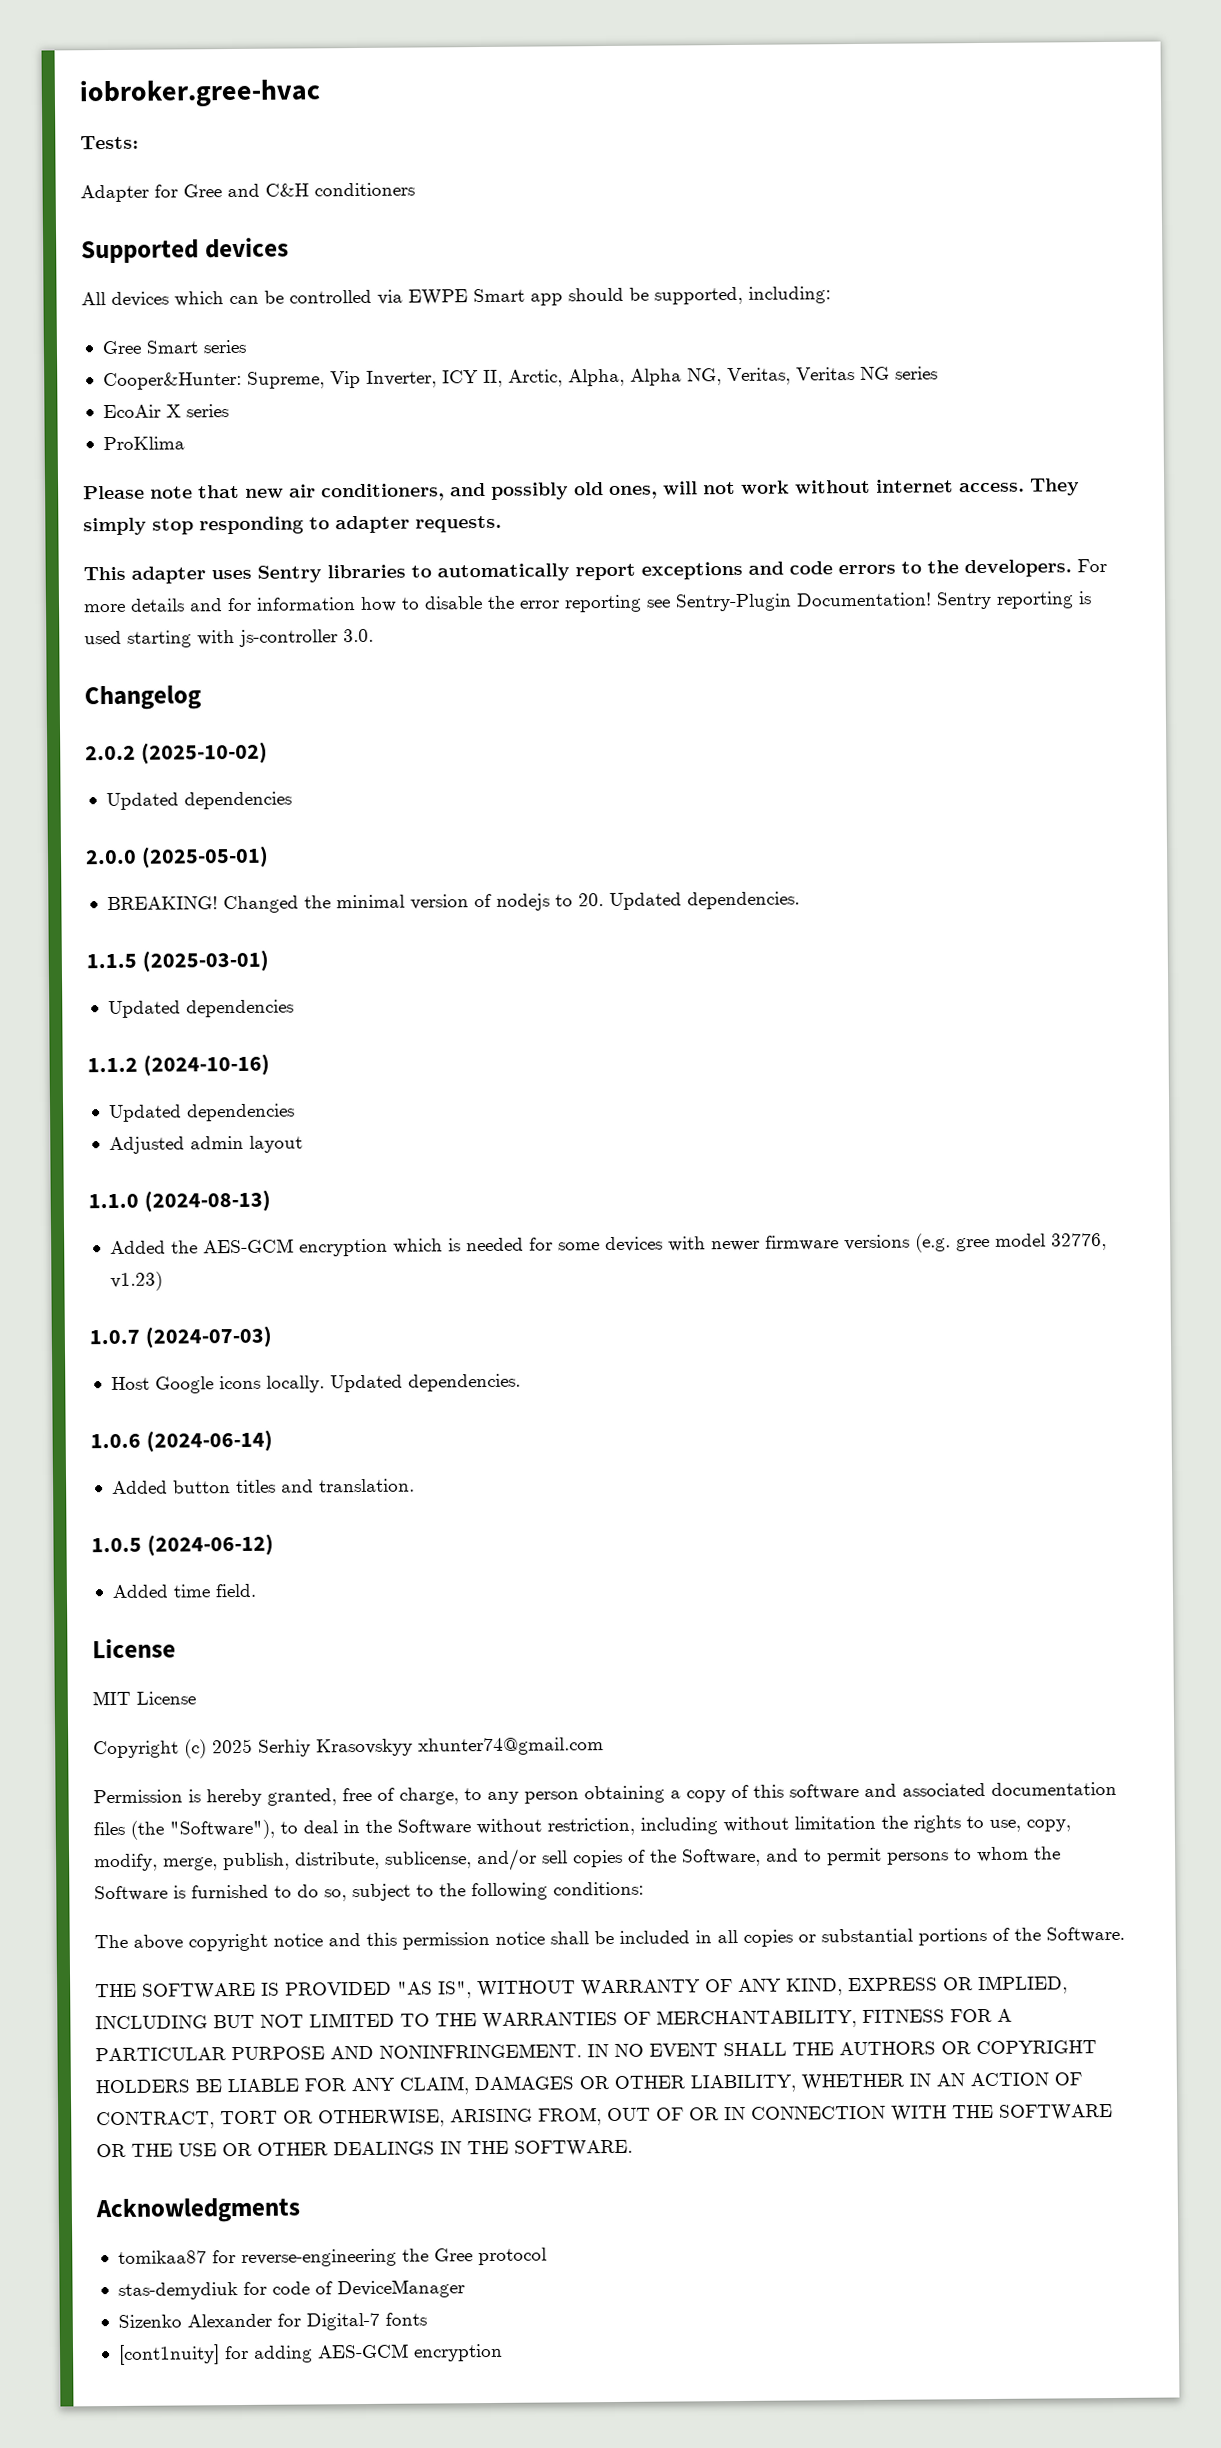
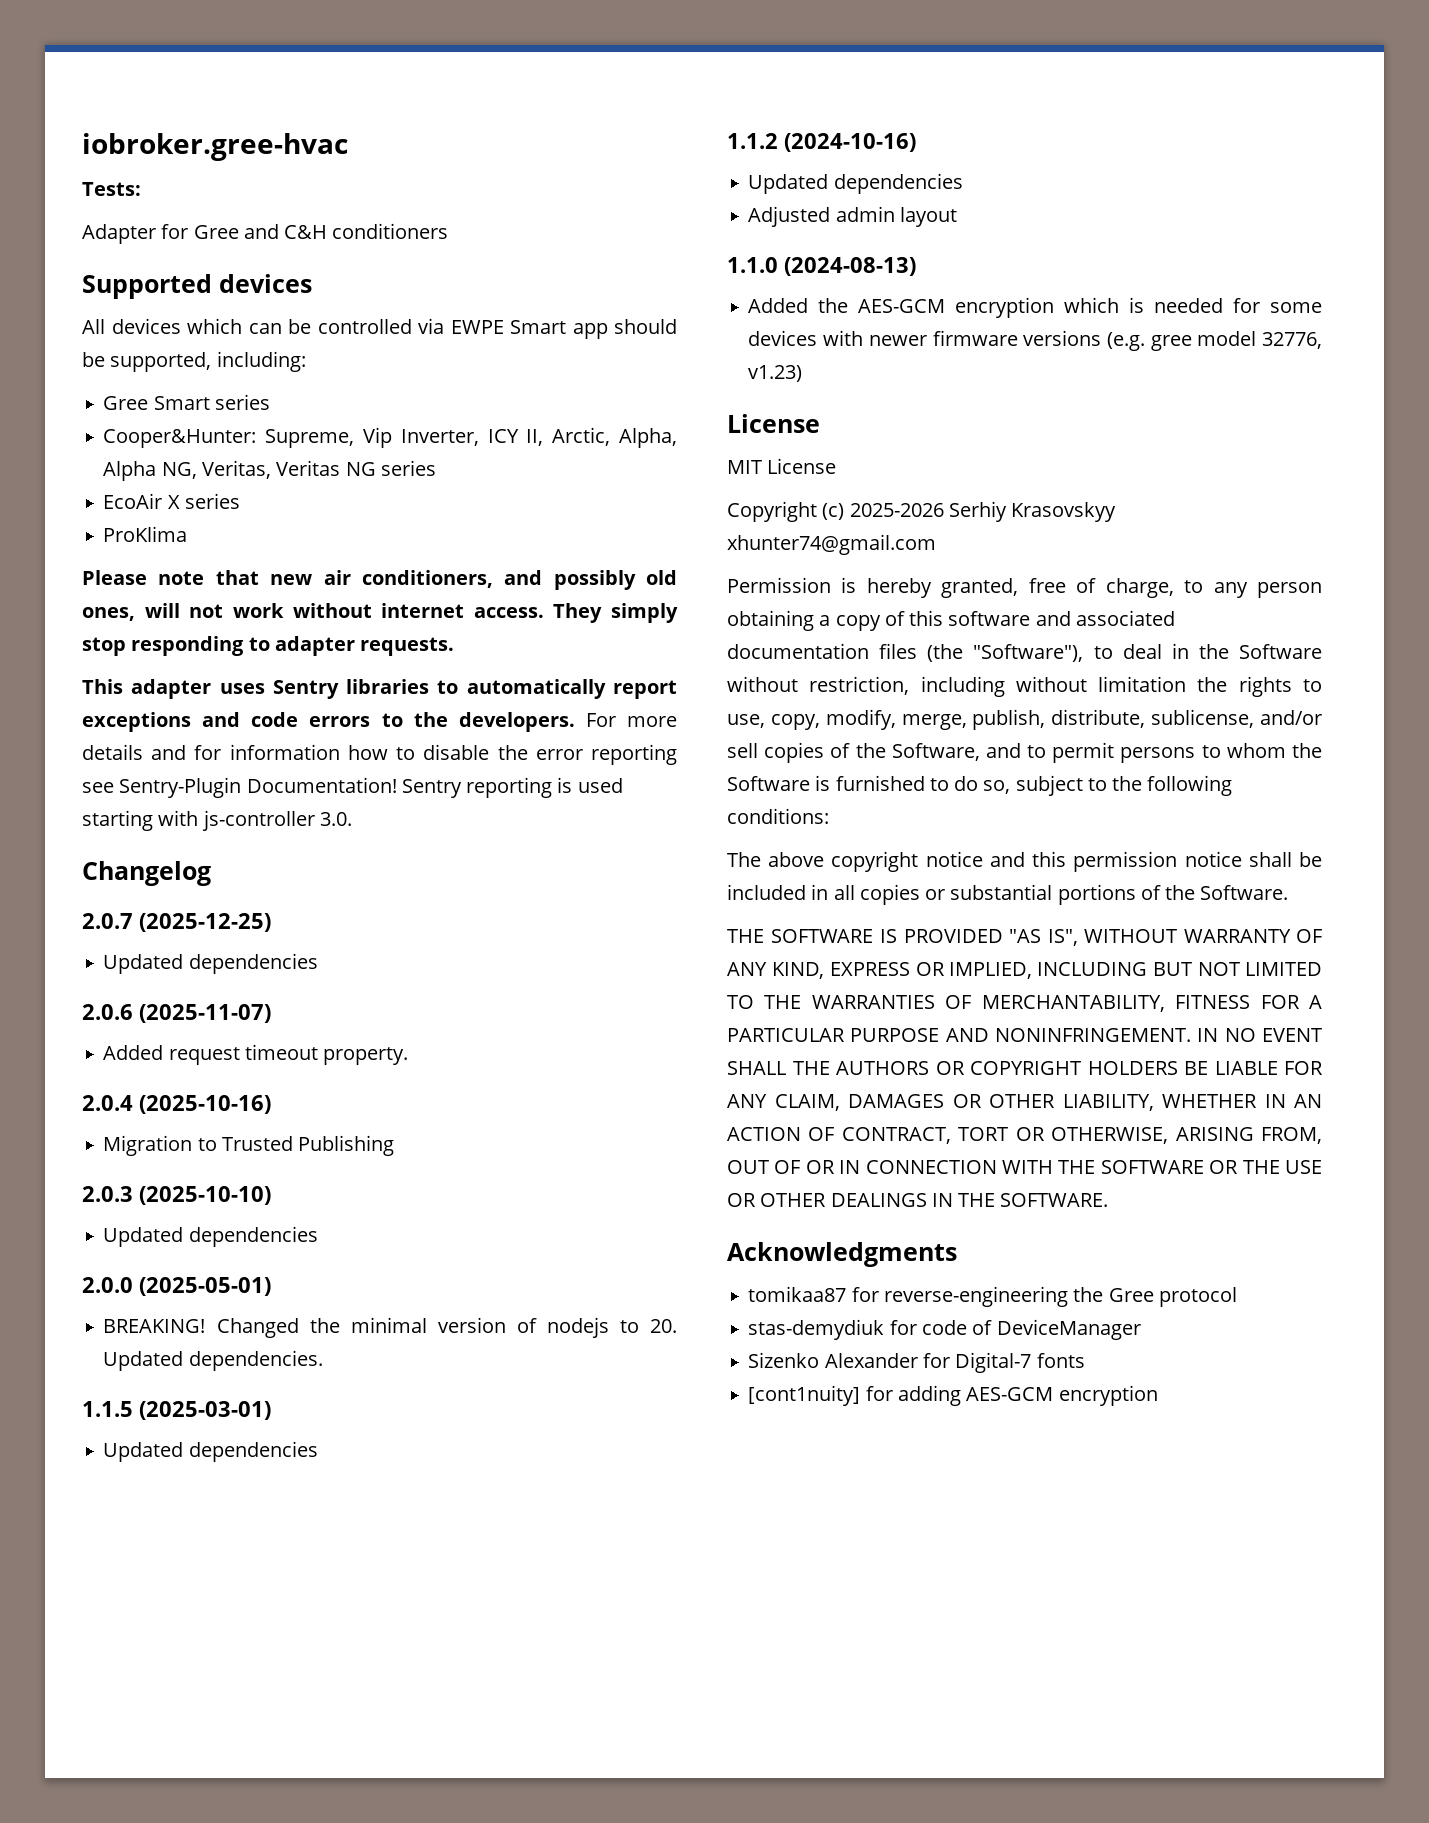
[85,741,268,764] 2.0.2 (2025-10-02) -> [82,913,271,932] [103,953,318,974] [82,1004,271,1023] [103,1044,409,1065] [82,1095,271,1114] [103,1135,395,1156] [82,1186,271,1205] 2.0.7 (2025-12-25) // Updated dependencies // 2.0.6 (2025-11-07) // Added request timeout property. // 2.0.4 (2025-10-16) // Migration to Trusted Publishing // 2.0.3 (2025-10-10)
[89,1325,272,1348] [110,1373,521,1394] [90,1429,273,1452] [111,1478,415,1495] [91,1533,274,1556] [111,1583,256,1599] // 1.0.7 (2024-07-03) // Host Google icons locally. Updated dependencies. // 1.0.6 (2024-06-14) // Added button titles and translation. // 1.0.5 (2024-06-12) // Added time field. -> (803, 373) none
[212,1738,253,1754] 2025 -> [849,503,944,517] 2025-2026

